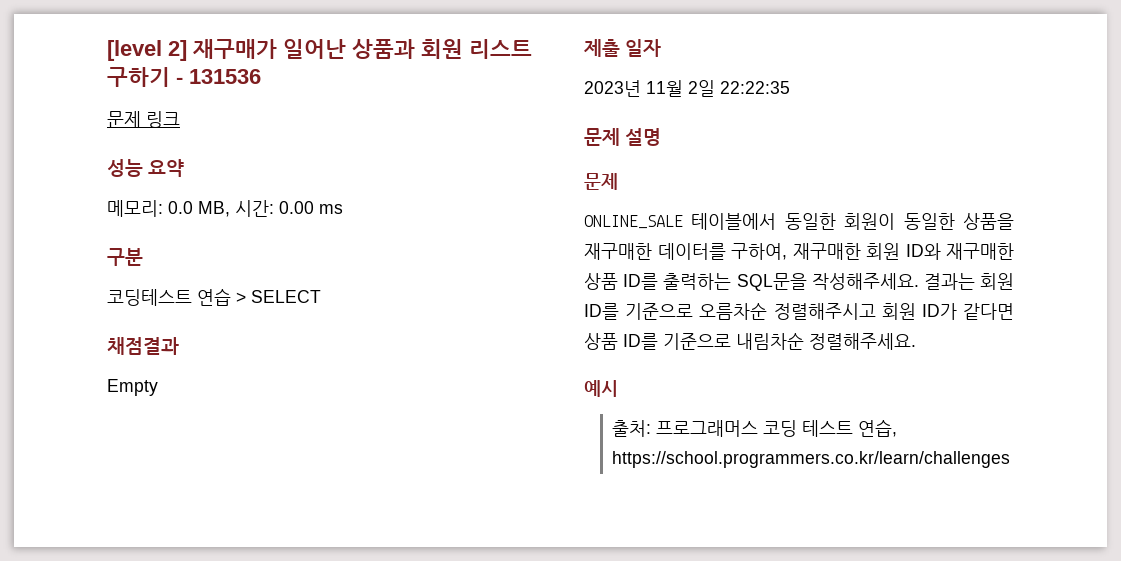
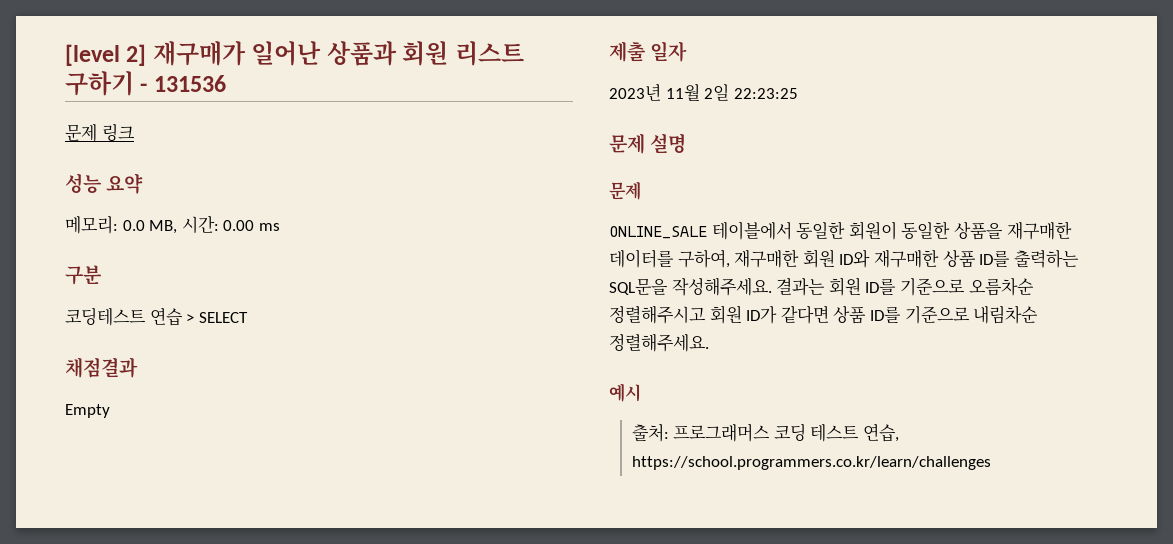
[720,81,790,94] 22:22:35 -> [733,88,798,99] 22:23:25

